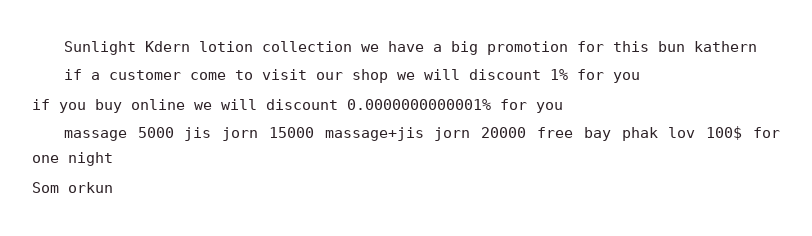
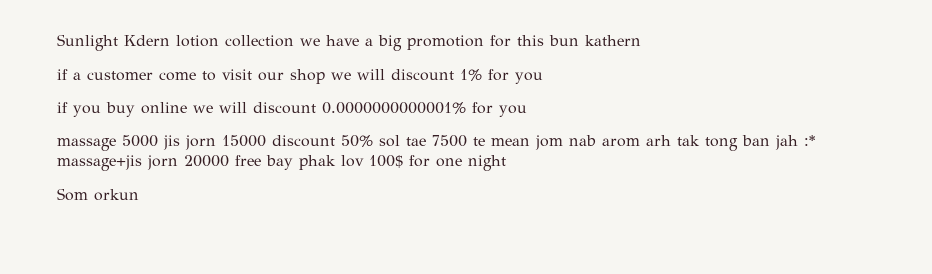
(314, 132) none -> [272,135,815,151] discount 50% sol tae 7500 te mean jom nab arom arh tak tong ban jah :*

